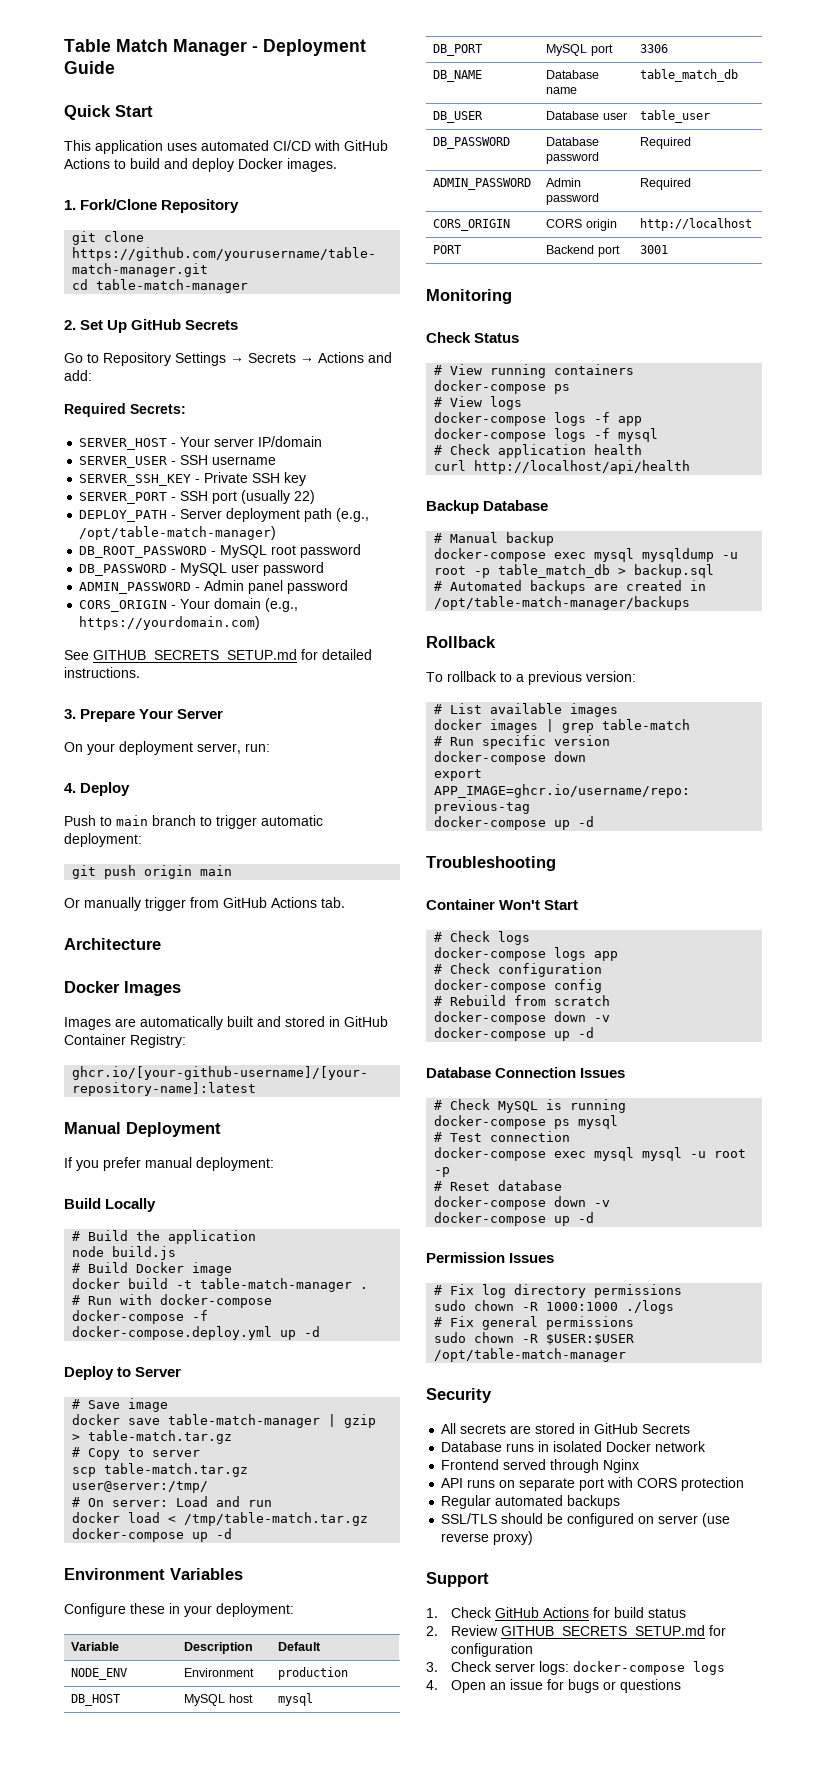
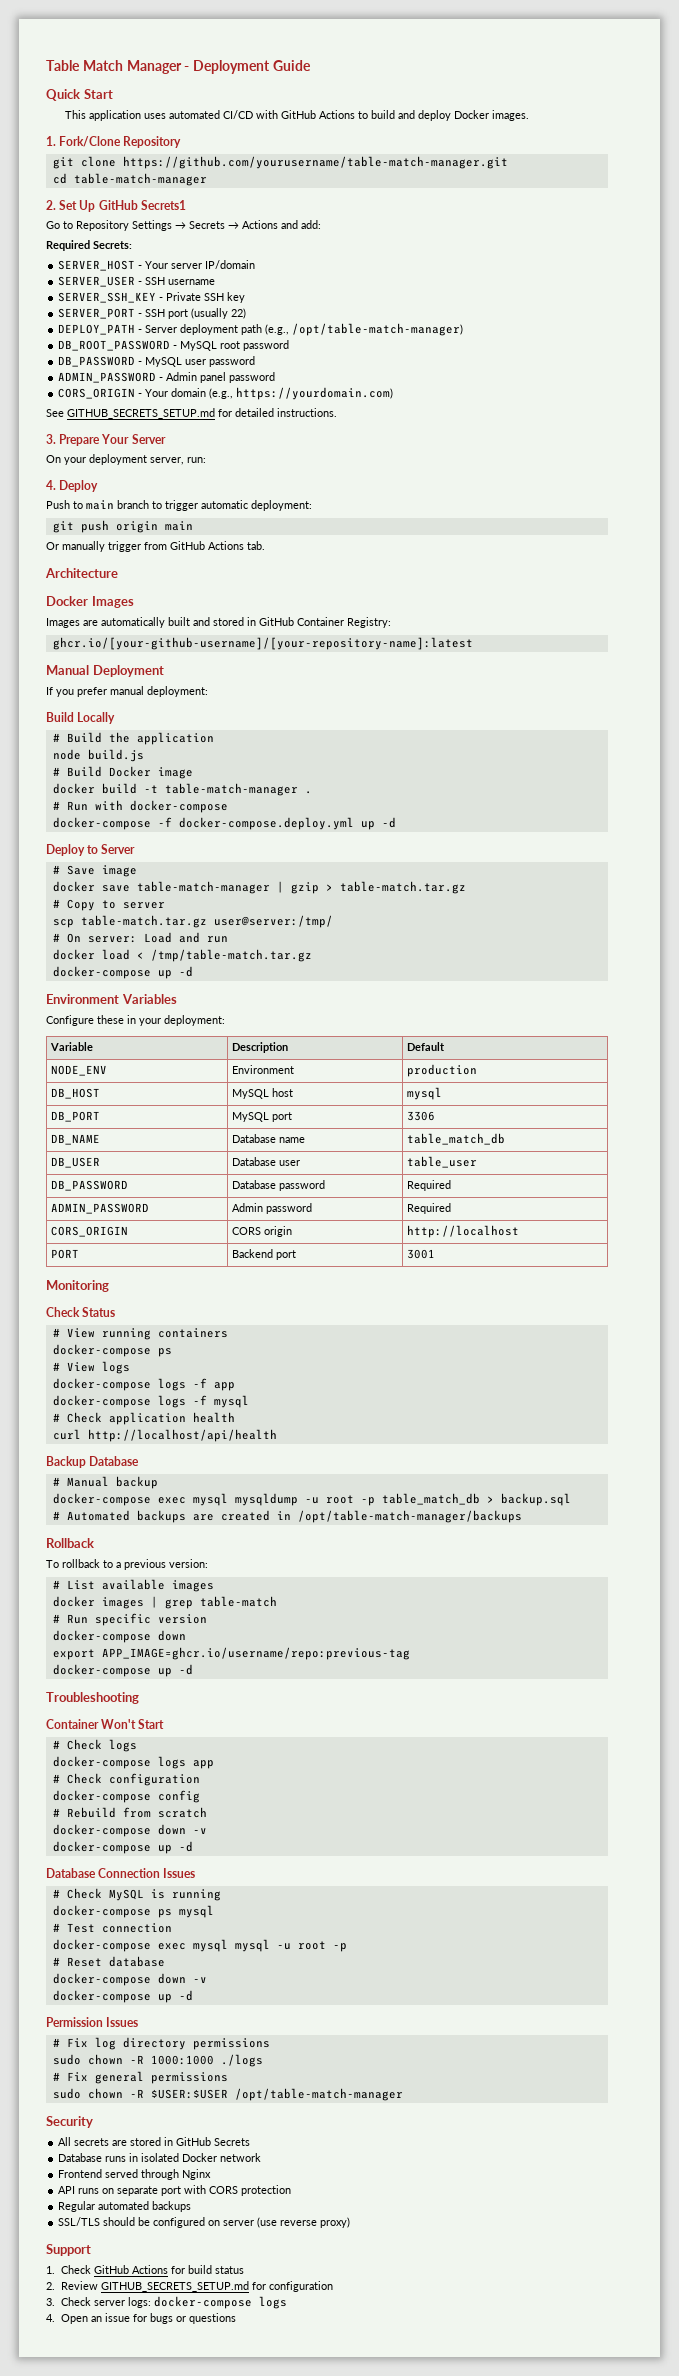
[185,320,239,330] Secrets -> [140,200,186,210] Secrets1

